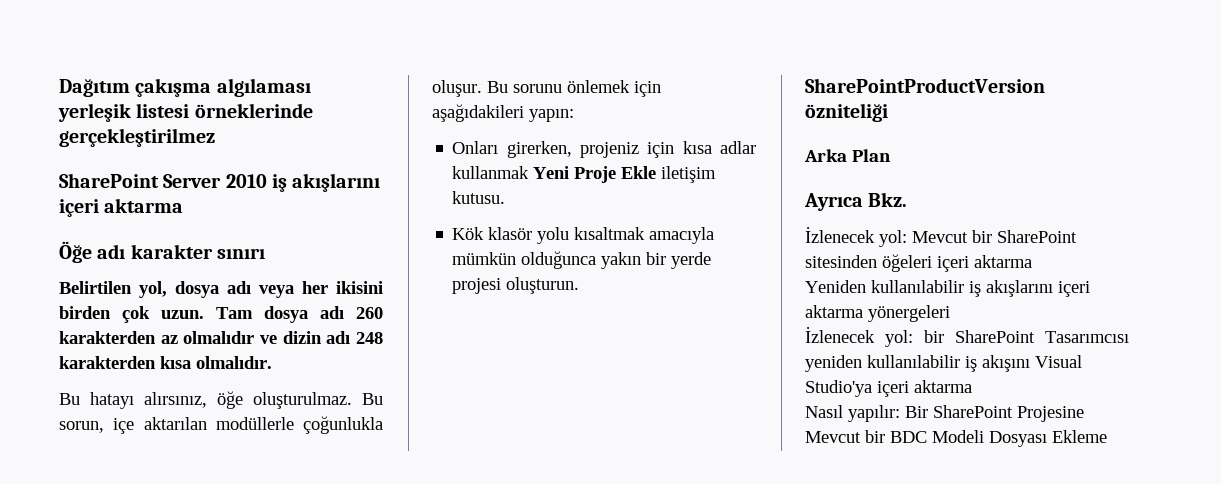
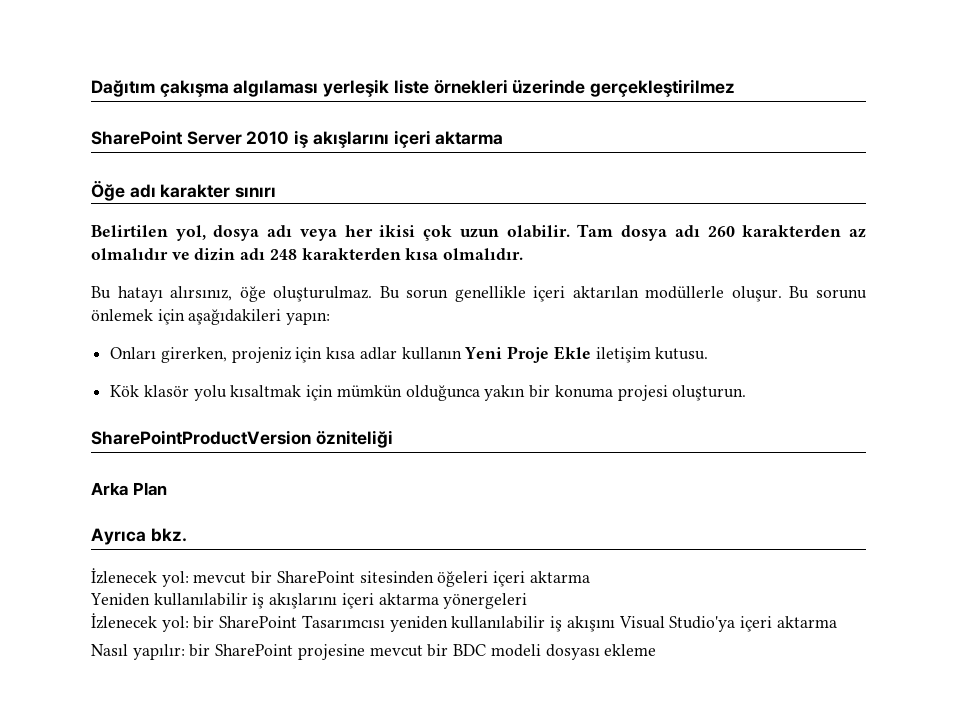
[136,103,313,118] listesi örneklerinde -> [393,79,586,94] liste örnekleri üzerinde
[336,281,383,294] [59,306,204,323] ikisini birden çok uzun. -> [379,225,570,241] ikisi çok uzun olabilir.
[59,418,135,434] sorun, içe -> [406,286,566,302] sorun genellikle içeri
[303,416,383,434] çoğunlukla -> (725, 292) none
[452,166,530,179] kullanmak -> [401,347,462,360] kullanın
[649,227,715,244] amacıyla -> [306,385,334,401] için
[671,252,712,269] yerde -> [554,385,613,398] konuma
[868,192,908,207] [805,226,968,247] Bkz. // İzlenecek yol: Mevcut -> [150,528,187,542] [91,568,247,587] bkz. // İzlenecek yol: mevcut
[905,405,1084,422] [805,430,1107,447] Bir SharePoint Projesine Mevcut bir BDC Modeli Dosyası Ekleme -> [189,644,657,660] bir SharePoint projesine mevcut bir BDC modeli dosyası ekleme

